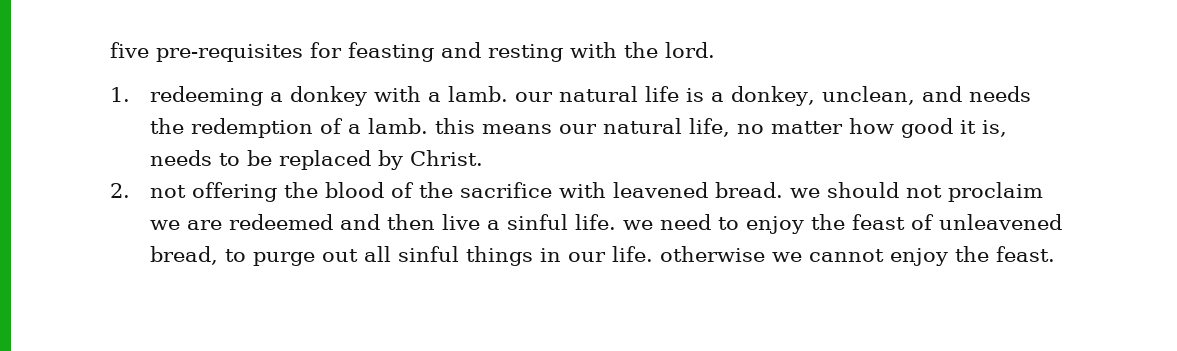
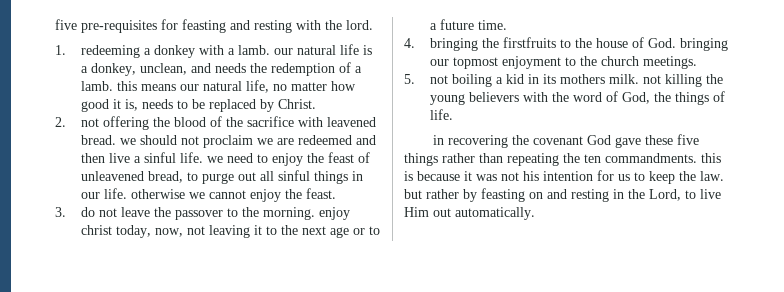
(1056, 254) none -> [55,207,350,220] [80,225,380,238] [429,19,507,30] [404,37,728,51] [429,56,697,69] [404,74,723,87] [429,91,725,105] [429,109,453,120] [433,134,700,148] [404,153,721,166] [404,170,724,184] [404,188,721,202] [404,207,535,220] // 3. do not leave the passover to the morning. enjoy christ today, now, not leaving it to the next age or to a future time. // 4. bringing the firstfruits to the house of God. bringing our topmost enjoyment to the church meetings. // 5. not boiling a kid in its mothers milk. not killing the young believers with the word of God, the things of life. // in recovering the covenant God gave these five things rather than repeating the ten commandments. this is because it was not his intention for us to keep the law. but rather by feasting on and resting in the Lord, to live Him out automatically.

